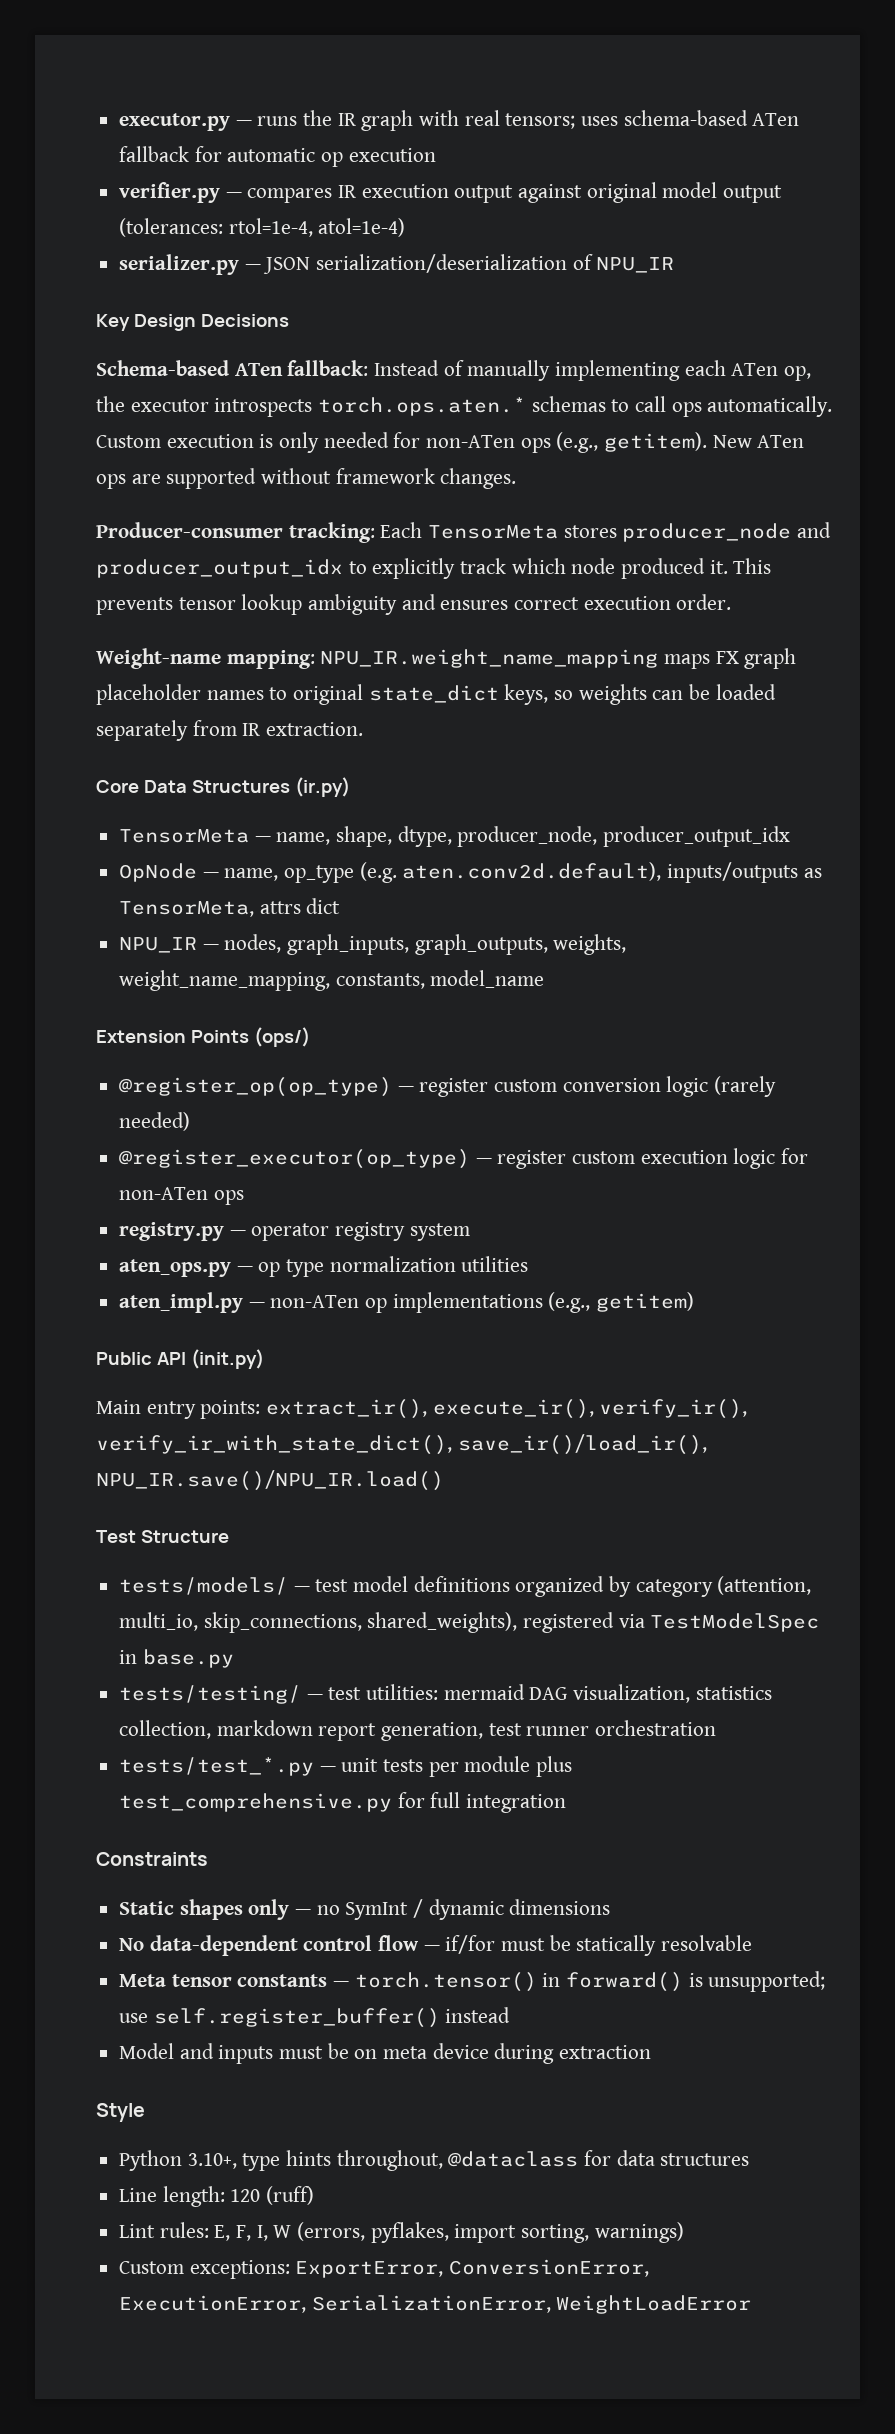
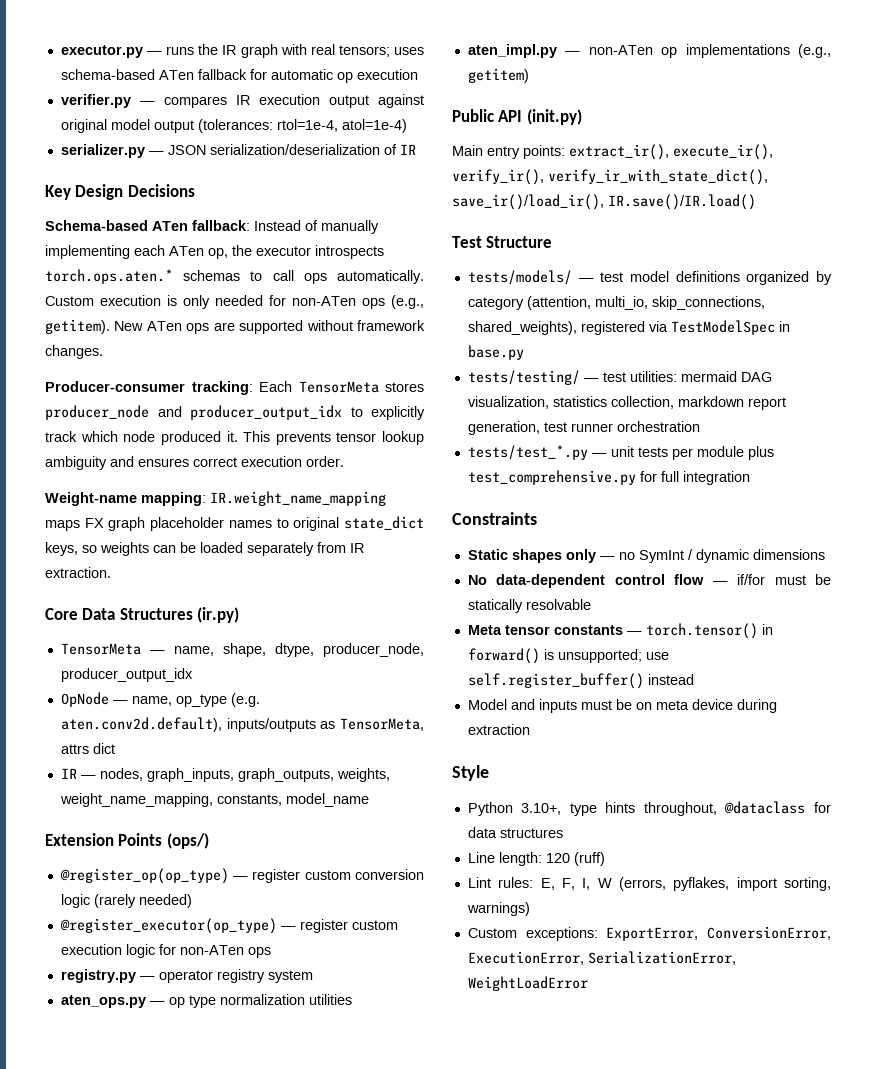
[596,257,675,273] NPU_IR -> [399,144,416,155] IR
[320,649,659,668] NPU_IR.weight_name_mapping -> [210,491,386,506] IR.weight_name_mapping
[119,937,198,953] NPU_IR -> [60,768,77,779] IR
[96,1470,444,1491] NPU_IR.save()/NPU_IR.load() -> [608,194,756,210] IR.save()/IR.load()

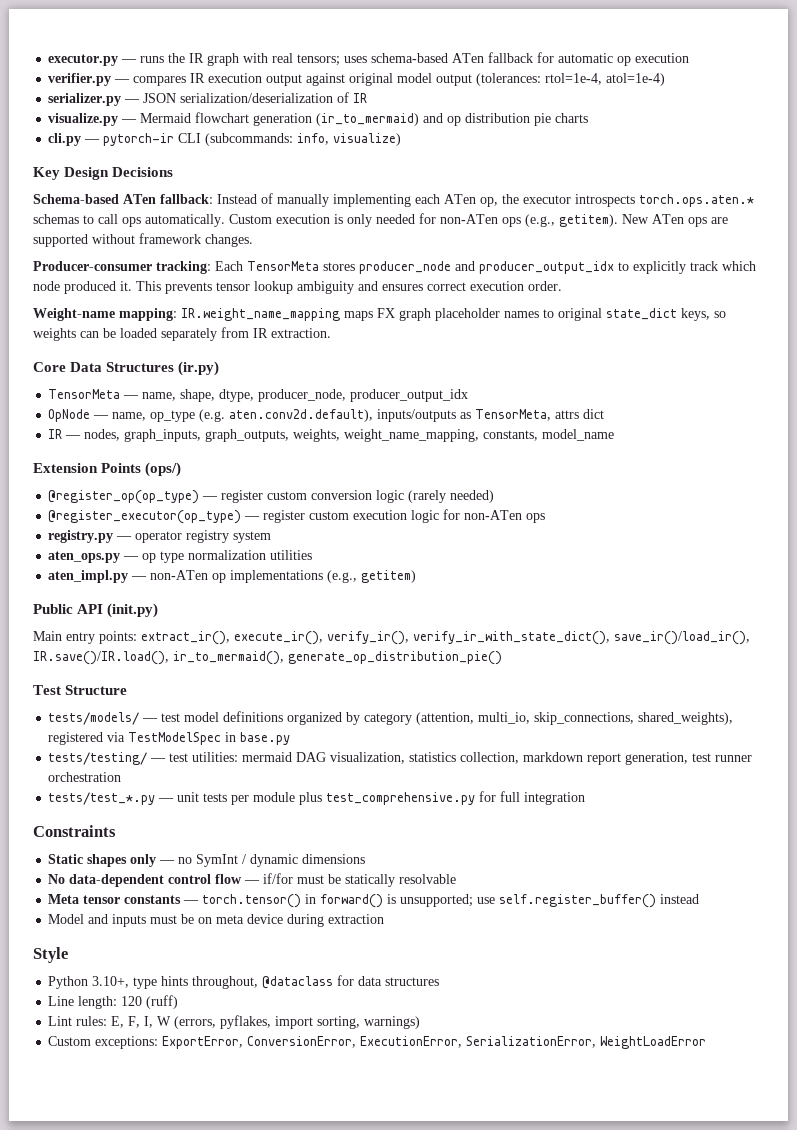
(416, 149) none -> [48,112,589,126] [48,133,402,146] // visualize.py — Mermaid flowchart generation (ir_to_mermaid) and op distribution pie charts // cli.py — pytorch-ir CLI (subcommands: info, visualize)
[608,194,756,210] IR.save()/IR.load() -> [33,651,502,665] IR.save()/IR.load(), ir_to_mermaid(), generate_op_distribution_pie()

